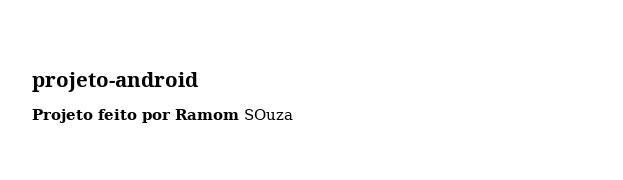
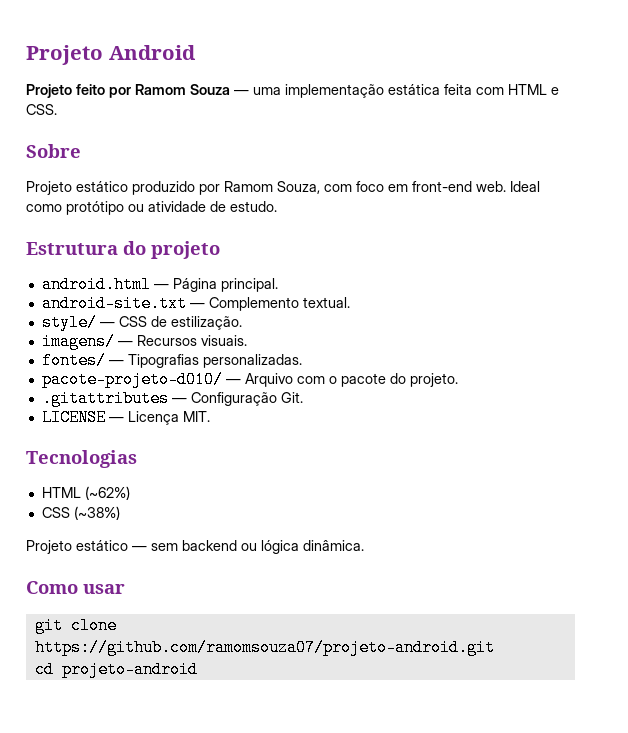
[32,72,199,92] projeto-android -> [26,45,196,65] Projeto Android
[244,109,293,120] SOuza -> [190,84,559,98] [26,104,57,115] [26,144,81,158] [26,181,540,195] [26,201,277,215] [26,241,220,259] [41,276,278,293] [41,295,350,312] [41,314,242,331] [41,333,247,350] [41,352,302,369] [41,371,458,388] [41,390,303,407] [41,409,210,426] [26,450,137,468] [41,486,130,500] [41,506,120,520] [26,540,364,554] [26,581,125,594] [34,617,117,634] [34,639,495,656] [34,661,198,678] Souza — uma implementação estática feita com HTML e CSS. // Sobre // Projeto estático produzido por Ramom Souza, com foco em front-end web. Ideal como protótipo ou atividade de estudo. // Estrutura do projeto // android.html — Página principal. // android-site.txt — Complemento textual. // style/ — CSS de estilização. // imagens/ — Recursos visuais. // fontes/ — Tipografias personalizadas. // pacote-projeto-d010/ — Arquivo com o pacote do projeto. // .gitattributes — Configuração Git. // LICENSE — Licença MIT. // Tecnologias // HTML (~62%) // CSS (~38%) // Projeto estático — sem backend ou lógica dinâmica. // Como usar // git clone https://github.com/ramomsouza07/projeto-android.git // cd projeto-android

